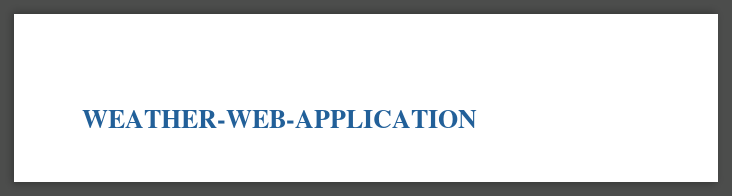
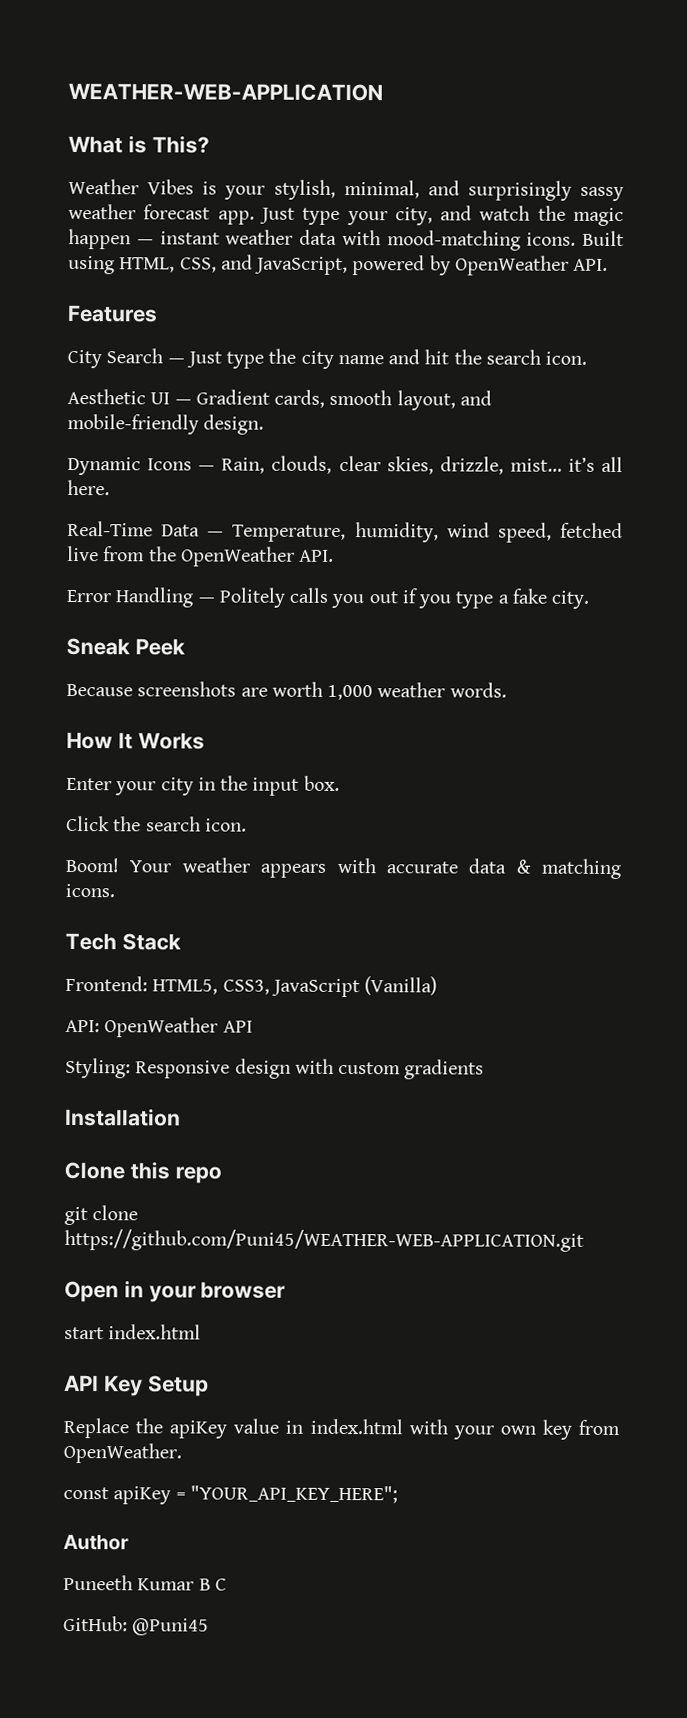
(477, 119) none -> [68,135,210,154] [68,178,624,202] [68,203,625,227] [68,228,624,251] [68,254,609,276] [67,304,158,323] [67,348,588,369] [67,388,492,411] [67,413,265,435] [67,455,624,476] [67,479,110,496] [67,520,624,543] [67,545,335,567] [66,587,590,609] [66,637,185,656] [66,681,507,701] [66,731,205,750] [66,775,340,796] [66,815,247,832] [65,857,622,880] [65,883,115,898] [65,932,181,951] [65,975,438,998] [65,1017,253,1038] [65,1057,485,1080] [65,1107,181,1127] [64,1161,222,1184] [64,1205,139,1226] [64,1228,584,1252] [64,1280,287,1303] [64,1324,202,1340] [64,1374,209,1397] [63,1417,621,1440] [63,1442,182,1464] [63,1485,398,1505] [63,1533,129,1551] [63,1574,227,1591] [63,1615,210,1636] // What is This? // Weather Vibes is your stylish, minimal, and surprisingly sassy weather forecast app. Just type your city, and watch the magic happen — instant weather data with mood-matching icons. Built using HTML, CSS, and JavaScript, powered by OpenWeather API. // Features // City Search — Just type the city name and hit the search icon. // Aesthetic UI — Gradient cards, smooth layout, and mobile-friendly design. // Dynamic Icons — Rain, clouds, clear skies, drizzle, mist… it’s all here. // Real-Time Data — Temperature, humidity, wind speed, fetched live from the OpenWeather API. // Error Handling — Politely calls you out if you type a fake city. // Sneak Peek // Because screenshots are worth 1,000 weather words. // How It Works // Enter your city in the input box. // Click the search icon. // Boom! Your weather appears with accurate data & matching icons. // Tech Stack // Frontend: HTML5, CSS3, JavaScript (Vanilla) // API: OpenWeather API // Styling: Responsive design with custom gradients // Installation // Clone this repo // git clone https://github.com/Puni45/WEATHER-WEB-APPLICATION.git // Open in your browser // start index.html // API Key Setup // Replace the apiKey value in index.html with your own key from OpenWeather. // const apiKey = "YOUR_API_KEY_HERE"; // Author // Puneeth Kumar B C // GitHub: @Puni45

